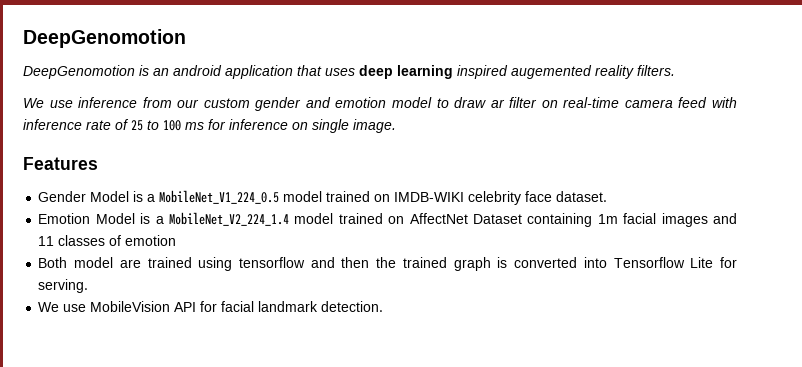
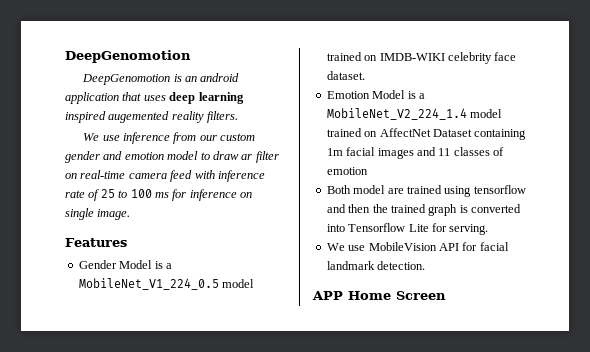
(384, 306) none -> [312,291,446,300] // APP Home Screen

